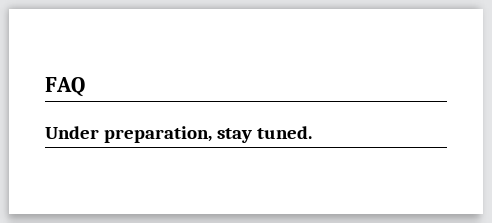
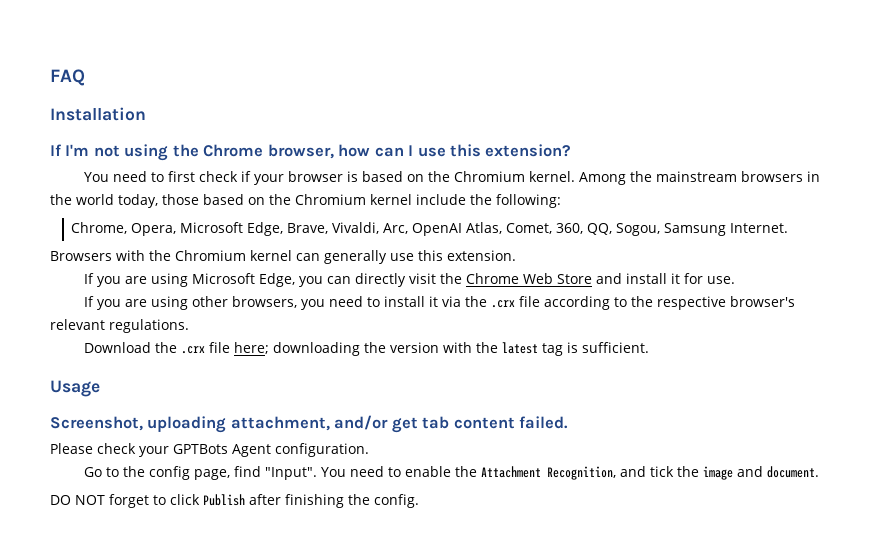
[45,126,313,143] Under preparation, stay tuned. -> [50,107,146,121] [50,144,572,161] [84,171,821,185] [50,194,561,208] [71,222,789,236] [50,250,516,264] [84,273,736,287] [84,296,796,310] [50,319,189,333] [84,342,650,356] [50,380,100,397] [50,415,569,433] [50,443,369,457] [84,466,820,480] [50,494,419,508] Installation // If I'm not using the Chrome browser, how can I use this extension? // You need to first check if your browser is based on the Chromium kernel. Among the mainstream browsers in the world today, those based on the Chromium kernel include the following: // Chrome, Opera, Microsoft Edge, Brave, Vivaldi, Arc, OpenAI Atlas, Comet, 360, QQ, Sogou, Samsung Internet. // Browsers with the Chromium kernel can generally use this extension. // If you are using Microsoft Edge, you can directly visit the Chrome Web Store and install it for use. // If you are using other browsers, you need to install it via the .crx file according to the respective browser's relevant regulations. // Download the .crx file here; downloading the version with the latest tag is sufficient. // Usage // Screenshot, uploading attachment, and/or get tab content failed. // Please check your GPTBots Agent configuration. // Go to the config page, find "Input". You need to enable the Attachment Recognition, and tick the image and document. // DO NOT forget to click Publish after finishing the config.

